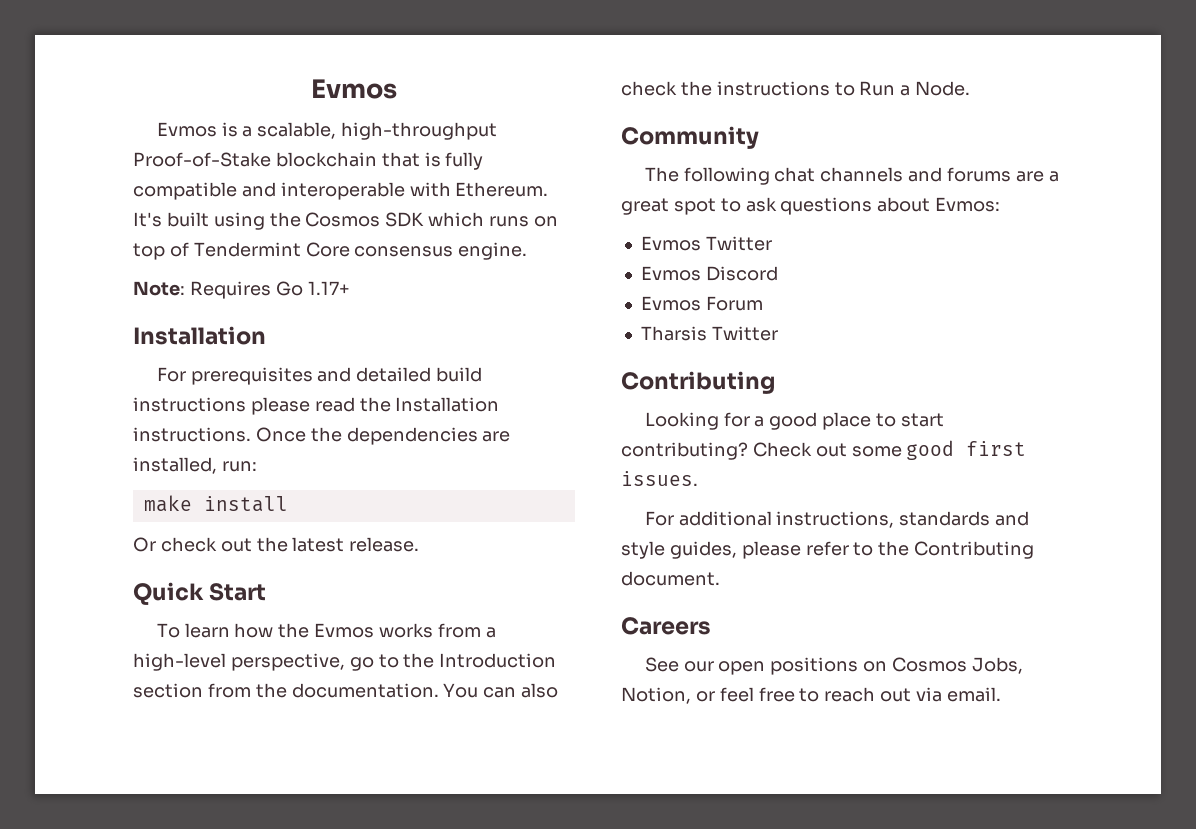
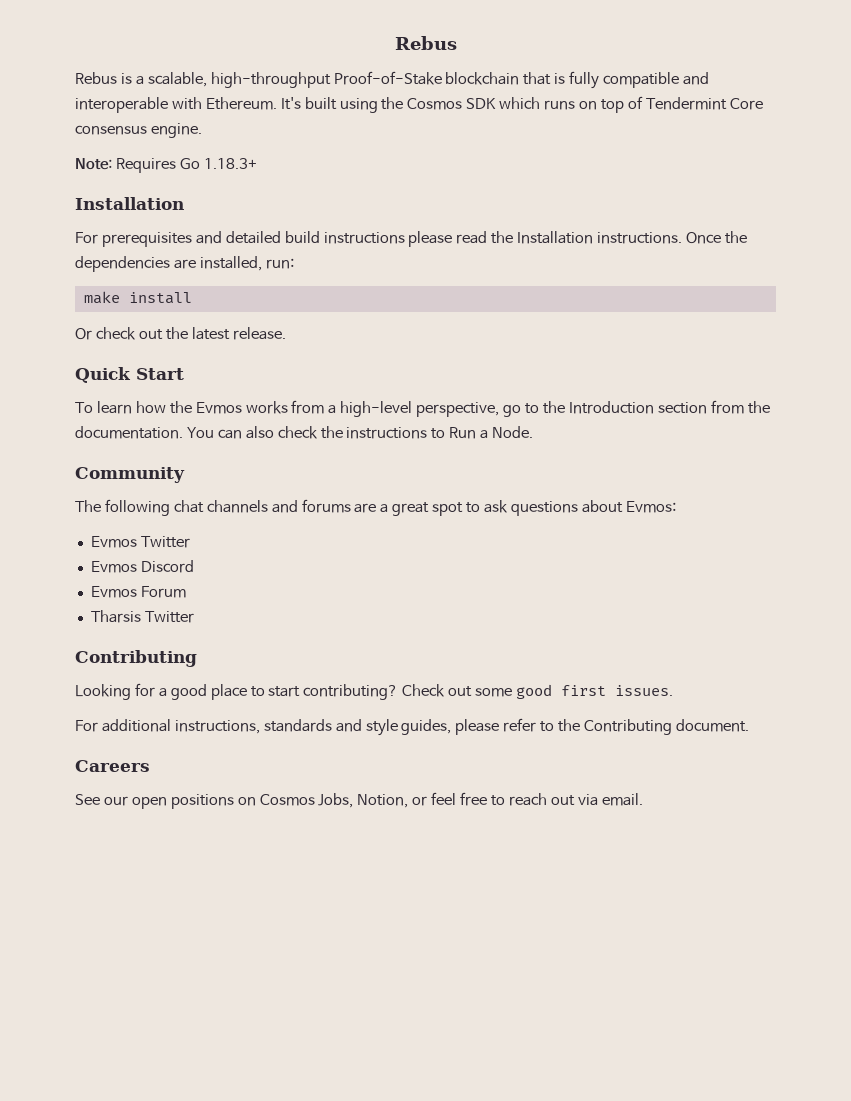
[311,79,397,99] [156,122,217,137] Evmos // Evmos -> [394,36,457,50] [75,72,117,84] Rebus // Rebus
[307,281,350,295] 1.17+ -> [203,158,257,169] 1.18.3+

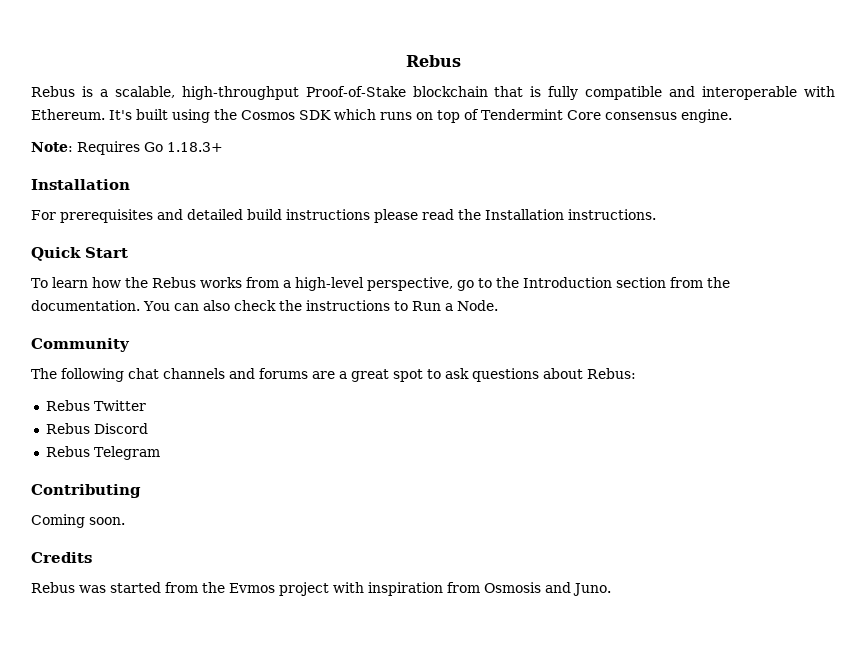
[686,231,747,244] [75,256,294,272] [83,291,192,304] [75,327,286,340] Once the dependencies are installed, run: // make install // Or check out the latest release. -> (656, 214) none
[195,402,242,414] Evmos -> [151,277,196,288] Rebus
[625,501,676,513] [90,536,190,548] [90,561,137,573] Evmos: // Evmos Twitter // Evmos -> [587,368,636,379] [45,400,146,411] [45,423,90,434] Rebus: // Rebus Twitter // Rebus
[90,586,186,598] [90,610,194,623] [75,650,197,667] [75,683,674,700] [75,718,749,736] [75,760,150,772] [75,792,643,809] Evmos Forum // Tharsis Twitter // Contributing // Looking for a good place to start contributing? Check out some good first issues. // For additional instructions, standards and style guides, please refer to the Contributing document. // Careers // See our open positions on Cosmos Jobs, Notion, or feel free to reach out via email. -> [45,446,160,460] [31,484,141,498] [31,514,125,528] [31,552,92,563] [31,582,611,596] Rebus Telegram // Contributing // Coming soon. // Credits // Rebus was started from the Evmos project with inspiration from Osmosis and Juno.

